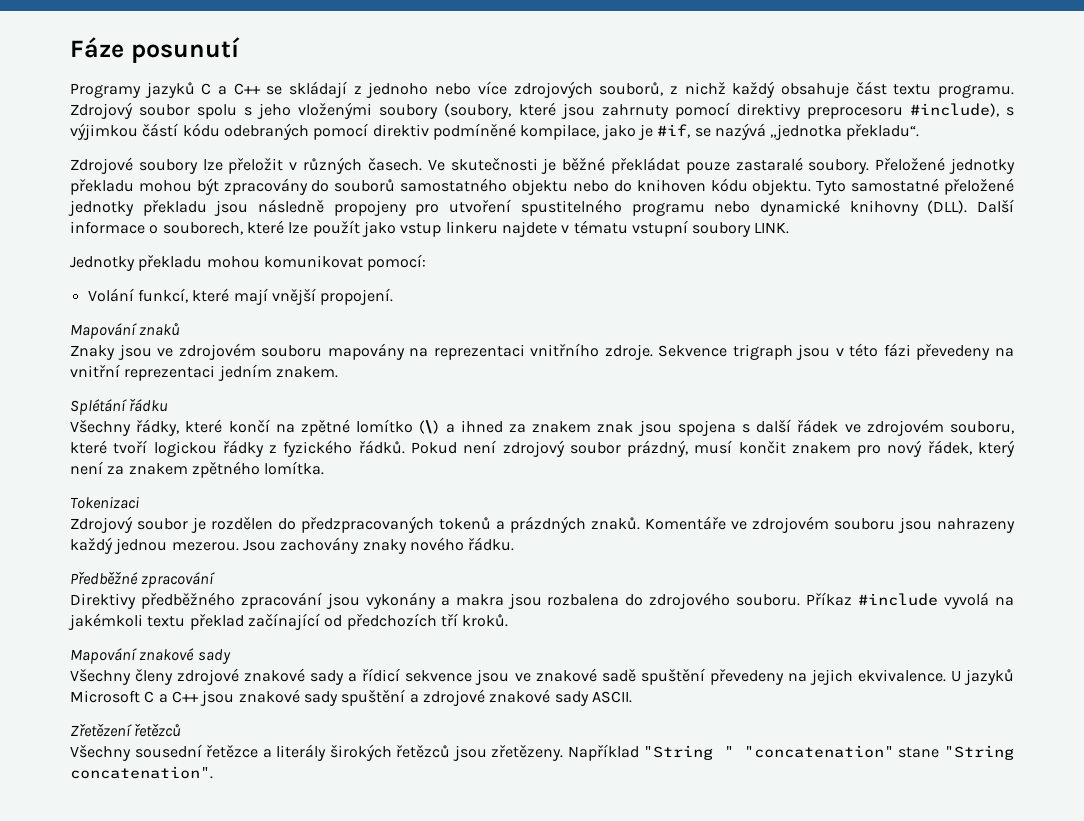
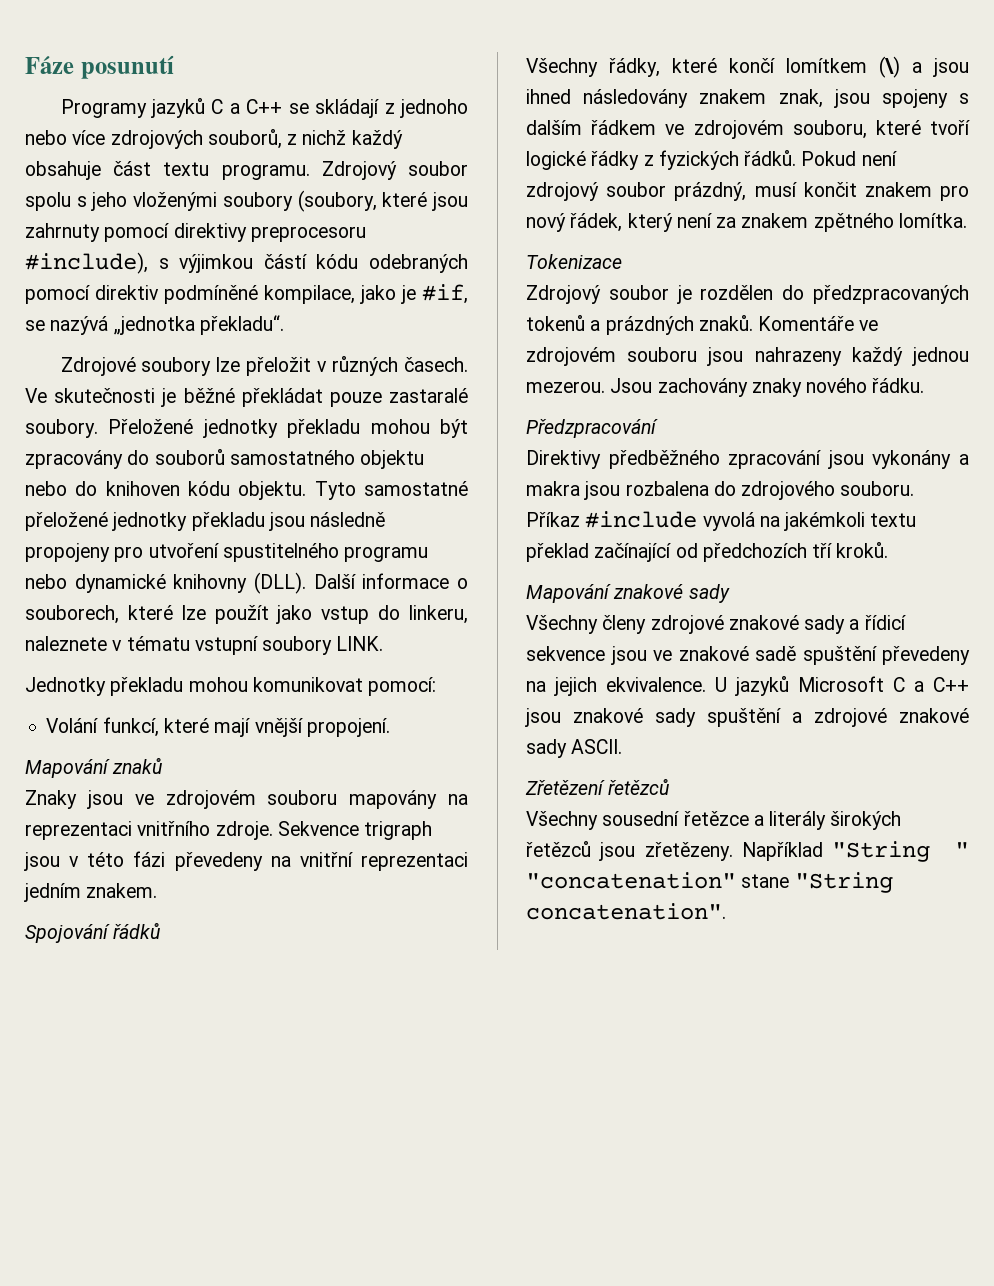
[445,221,557,237] linkeru najdete -> [378,605,468,624] [25,636,107,651] do linkeru, naleznete
[70,398,169,415] Splétání řádku -> [25,923,161,943] Spojování řádků
[275,419,839,436] na zpětné lomítko (\) a ihned za znakem znak jsou spojena s další řádek -> [786,56,969,78] [526,89,969,108] [526,120,657,135] lomítkem (\) a jsou ihned následovány znakem znak, jsou spojeny s dalším řádkem
[153,441,217,457] logickou -> [526,151,586,170] logické
[283,440,353,457] fyzického -> [658,150,739,170] fyzických
[70,496,139,509] Tokenizaci -> [526,254,622,269] Tokenizace
[70,571,216,588] Předběžné zpracování -> [526,418,658,438] Předzpracování

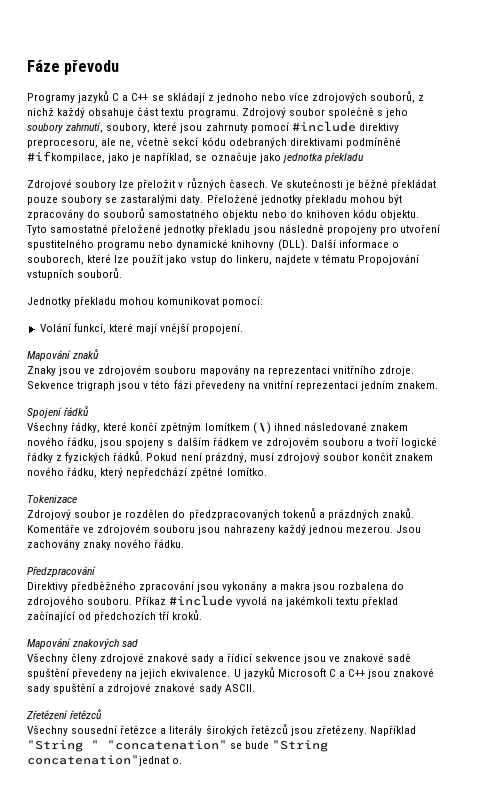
[80,55,174,79] posunutí -> [64,60,120,75] převodu
[25,192,71,211] spolu -> [327,107,374,118] společně
[133,190,377,212] vloženými soubory (soubory, -> [27,122,151,133] soubory zahrnutí, soubory,
[173,223,366,242] [25,252,468,274] [25,284,468,304] [25,315,284,335] direktivy preprocesoru #include), s výjimkou částí kódu odebraných pomocí direktiv podmíněné kompilace, jako je #if, se nazývá „jednotka překladu“. -> [291,121,399,133] [27,137,401,148] [27,151,364,163] #include direktivy preprocesoru, ale ne, včetně sekcí kódu odebraných direktivami podmíněné #ifkompilace, jako je například, se označuje jako jednotka překladu
[389,388,468,403] [25,419,98,438] zastaralé soubory. -> [61,194,204,205] soubory se zastaralými daty.
[25,636,107,651] naleznete -> [274,255,311,265] najdete
[194,636,384,655] vstupní soubory LINK. -> [358,254,421,265] [27,268,123,280] Propojování vstupních souborů.
[25,924,110,943] Spojování -> [27,407,62,418] Spojení
[786,56,969,78] [526,89,823,108] lomítkem (\) a jsou ihned následovány znakem znak, -> [160,422,409,434] [27,437,98,448] zpětným lomítkem ( \ ) ihned následované znakem nového řádku,
[792,120,921,139] souboru, které -> [321,438,374,446] souboru a
[526,182,969,201] [526,213,967,232] zdrojový soubor prázdný, musí končit znakem pro nový řádek, který není za znakem zpětného lomítka. -> [204,452,434,463] [27,467,267,478] prázdný, musí zdrojový soubor končit znakem nového řádku, který nepředchází zpětné lomítko.
[613,584,730,603] znakové sady -> [72,638,139,649] znakových sad
[741,872,893,893] [526,903,726,920] stane "String concatenation". -> [230,740,329,752] [27,755,183,766] se bude "String concatenation"jednat o.

